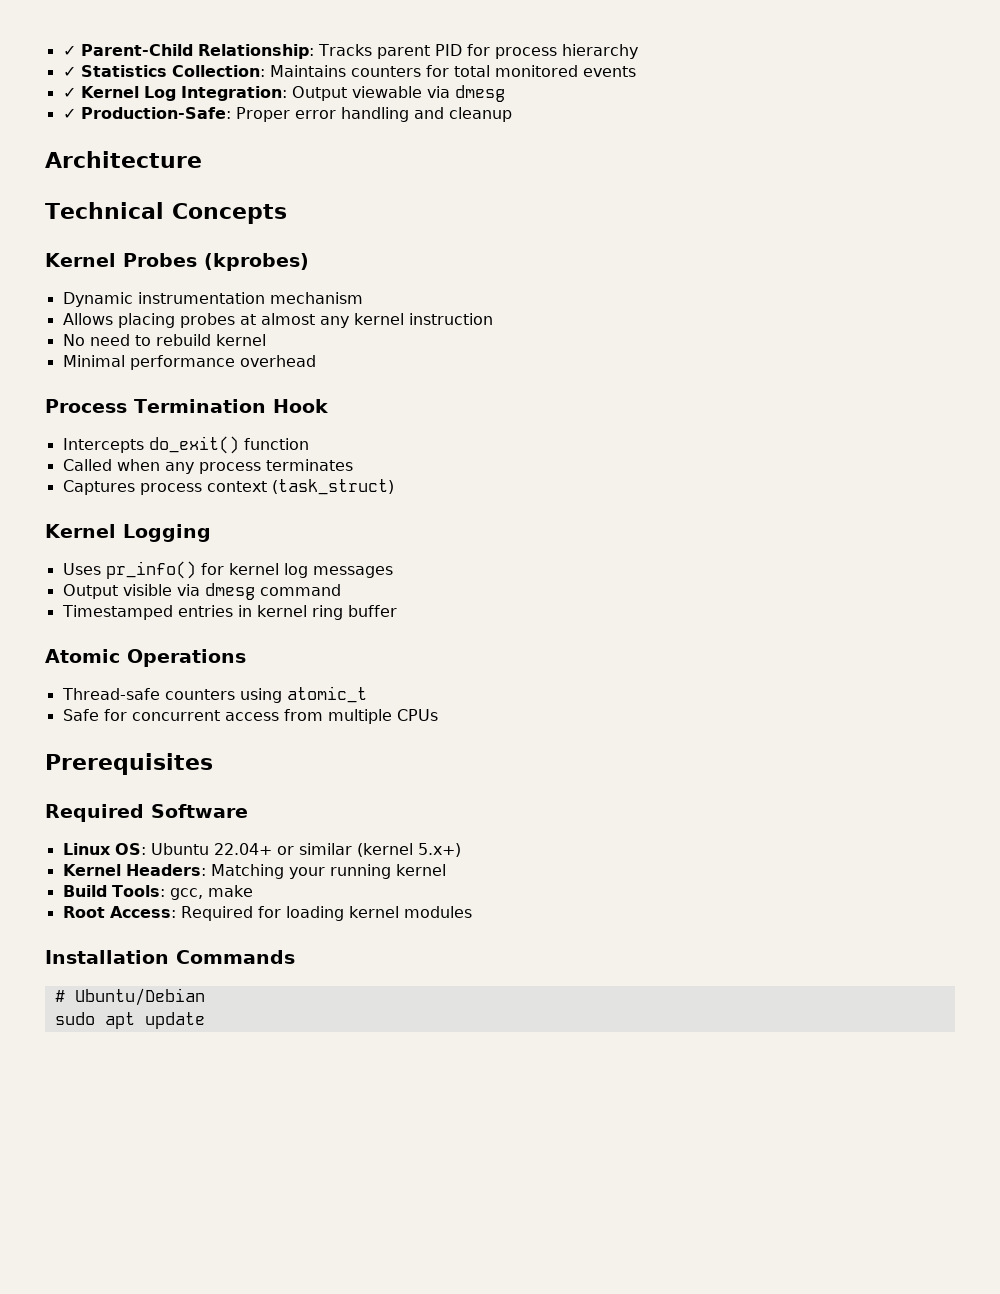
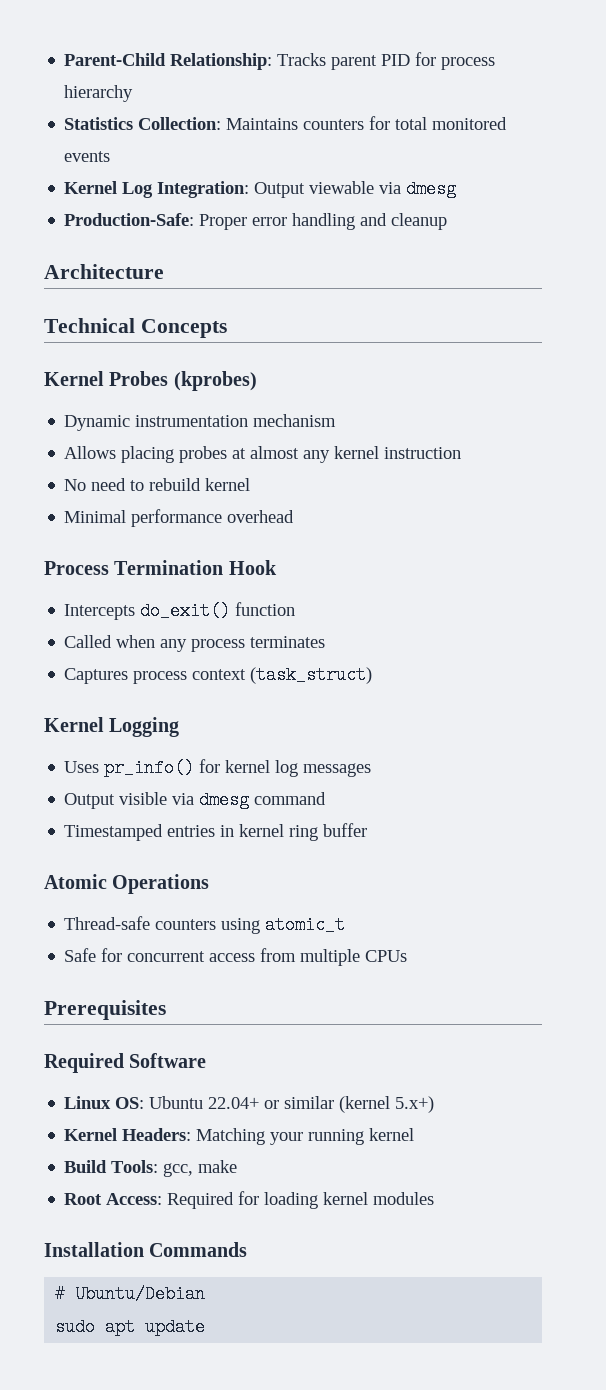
[62,45,76,56] ✓ -> (64, 59) none
[62,66,76,77] ✓ -> (134, 93) none
[62,87,76,98] ✓ -> (111, 156) none
[62,108,76,119] ✓ -> (457, 189) none

